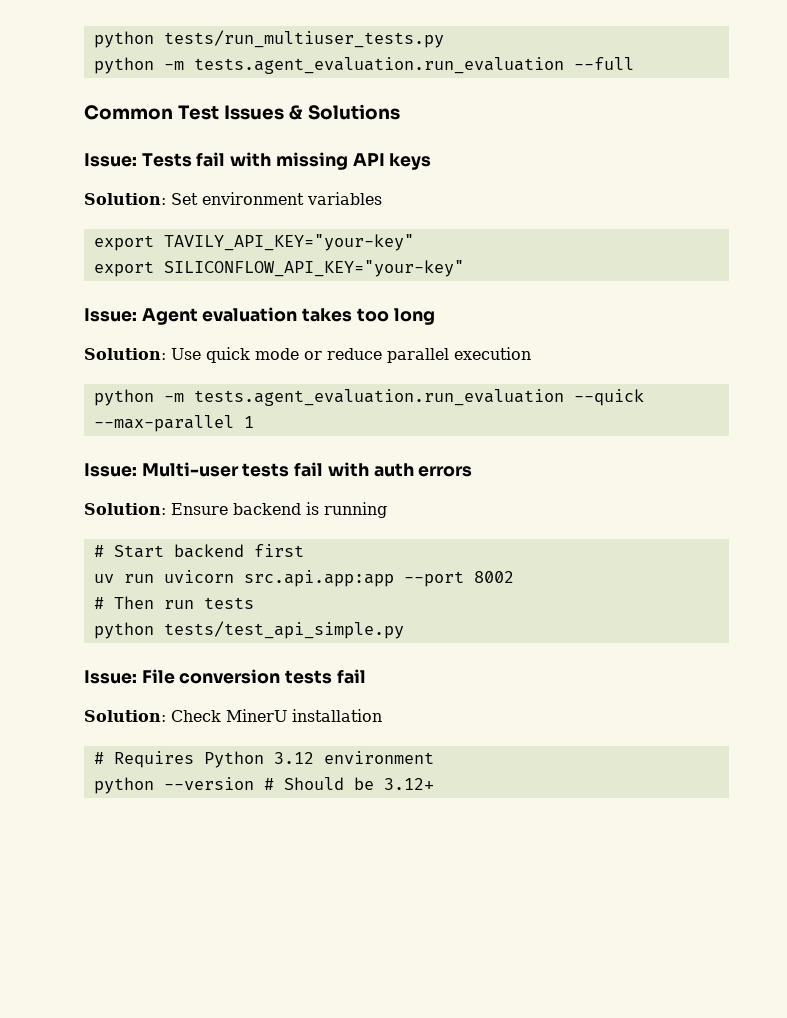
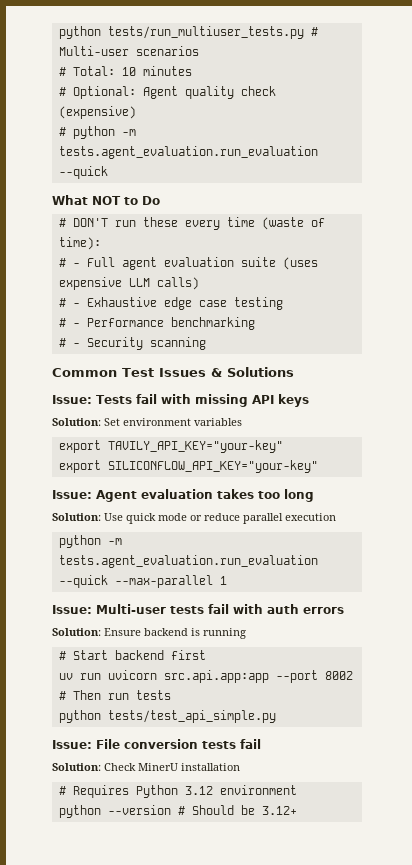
[93,57,634,74] // python -m tests.agent_evaluation.run_evaluation --full -> [310,27,318,36] [58,46,199,56] [58,66,192,76] [58,86,276,99] [58,106,136,119] [58,126,136,139] [58,146,318,159] [58,166,108,179] [52,195,160,205] [58,217,325,230] [58,237,101,250] [58,257,318,270] [58,277,199,290] [58,297,283,310] [58,317,255,330] [58,337,206,350] # Multi-user scenarios // # Total: 10 minutes // # Optional: Agent quality check (expensive) // # python -m tests.agent_evaluation.run_evaluation --quick // What NOT to Do // # DON'T run these every time (waste of time): // # - Full agent evaluation suite (uses expensive LLM calls) // # - Exhaustive edge case testing // # - Performance benchmarking // # - Security scanning

